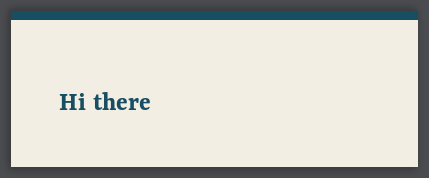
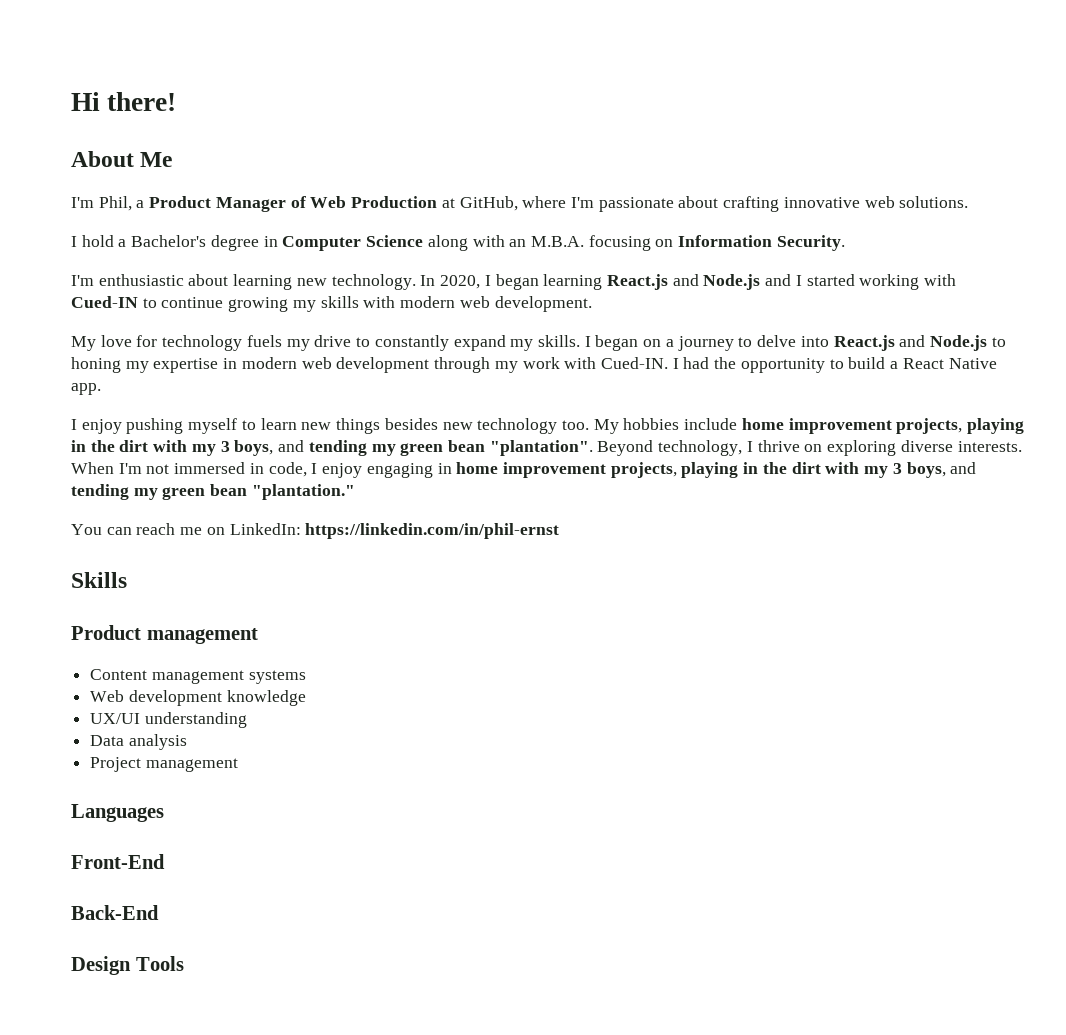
[93,92,152,110] there -> [107,92,177,111] [71,151,173,167] [71,196,969,212] [71,235,845,251] [71,274,957,290] [71,296,592,312] [71,335,1006,351] [71,357,997,373] [71,383,101,395] [71,418,1025,434] [71,440,1022,456] [71,462,977,478] [71,484,355,500] [71,523,560,539] [71,572,127,588] [71,625,258,644] [90,669,306,684] [90,690,306,706] [90,712,247,728] [90,734,187,750] [90,757,238,772] [71,804,164,822] [71,854,165,869] [71,905,159,920] [71,956,184,975] there! // About Me // I'm Phil, a Product Manager of Web Production at GitHub, where I'm passionate about crafting innovative web solutions. // I hold a Bachelor's degree in Computer Science along with an M.B.A. focusing on Information Security. // I'm enthusiastic about learning new technology. In 2020, I began learning React.js and Node.js and I started working with Cued-IN to continue growing my skills with modern web development. // My love for technology fuels my drive to constantly expand my skills. I began on a journey to delve into React.js and Node.js to honing my expertise in modern web development through my work with Cued-IN. I had the opportunity to build a React Native app. // I enjoy pushing myself to learn new things besides new technology too. My hobbies include home improvement projects, playing in the dirt with my 3 boys, and tending my green bean "plantation". Beyond technology, I thrive on exploring diverse interests. When I'm not immersed in code, I enjoy engaging in home improvement projects, playing in the dirt with my 3 boys, and tending my green bean "plantation." // You can reach me on LinkedIn: https://linkedin.com/in/phil-ernst // Skills // Product management // Content management systems // Web development knowledge // UX/UI understanding // Data analysis // Project management // Languages // Front-End // Back-End // Design Tools

